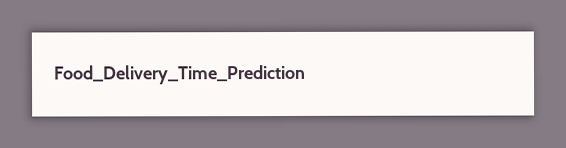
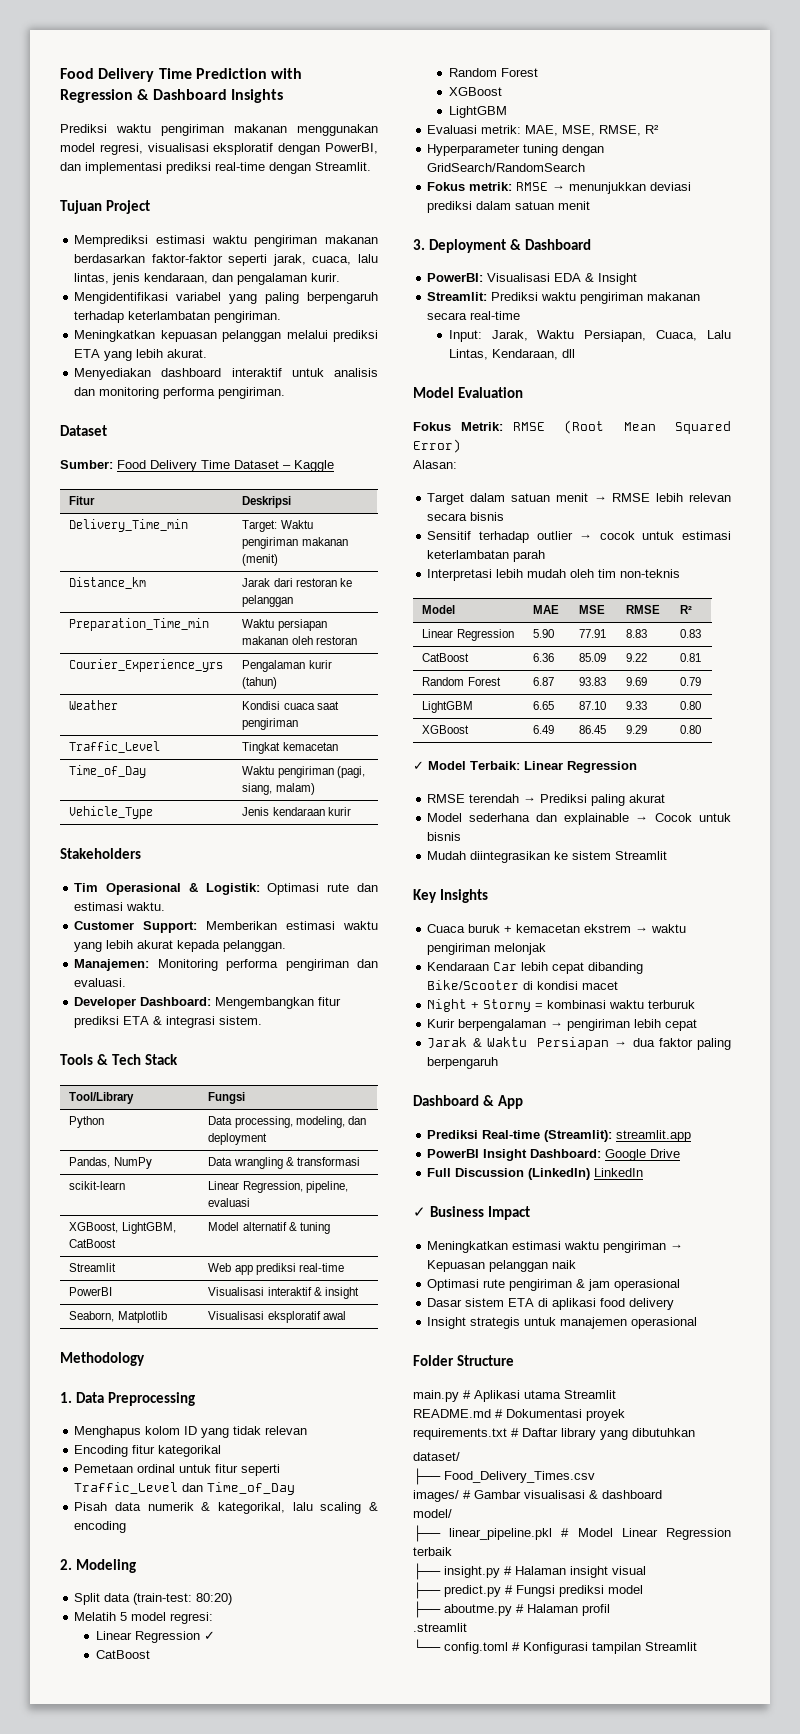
[53,64,306,85] Food_Delivery_Time_Prediction -> [60,68,303,82] [60,89,283,103] [60,124,378,136] [60,143,379,155] [60,162,371,174] [60,200,151,214] [74,235,378,247] [74,254,378,266] [74,273,341,285] [74,292,378,304] [74,311,282,323] [74,330,378,342] [74,349,208,361] [74,368,378,380] [74,387,286,399] [60,425,107,436] [60,460,334,472] [69,496,96,505] [242,496,292,508] [69,519,189,532] [242,520,313,532] [242,537,348,549] [242,554,279,566] [69,577,147,589] [242,578,352,587] [242,595,294,607] [69,618,210,631] [242,619,327,631] [242,636,357,645] [69,659,224,672] [242,660,332,672] [242,677,278,689] [69,700,119,710] [242,701,339,710] [242,718,299,730] [69,741,161,753] [242,742,338,754] [69,765,147,778] [242,766,365,778] [242,783,315,795] [69,806,154,819] [242,807,351,816] [60,848,141,859] [74,883,378,895] [74,902,166,911] [74,921,378,933] [74,940,287,952] [74,959,378,971] [74,978,127,987] [74,997,342,1009] [74,1016,263,1028] [60,1054,179,1065] [69,1092,135,1104] [208,1092,246,1104] [69,1116,105,1128] [208,1116,366,1128] [208,1133,268,1145] [69,1157,152,1169] [208,1157,360,1169] [69,1181,126,1190] [208,1181,348,1193] [208,1198,251,1207] [69,1222,176,1234] [69,1239,117,1248] [208,1222,330,1234] [69,1263,117,1272] [208,1263,344,1275] [69,1287,113,1296] [208,1287,359,1299] [69,1311,167,1323] [208,1311,346,1323] [60,1352,145,1366] [60,1392,195,1406] [74,1426,308,1438] [74,1445,222,1457] [74,1464,281,1476] [74,1482,296,1495] [74,1502,378,1514] [74,1521,127,1533] [60,1559,136,1573] [74,1593,233,1605] [74,1612,214,1624] [95,1631,215,1643] [95,1650,150,1659] [448,68,538,77] [448,87,502,96] [448,106,507,118] [427,125,660,136] [427,144,605,156] [427,163,586,172] [427,182,692,194] [427,201,591,213] [413,239,591,253] [427,273,638,285] [427,292,701,304] [427,311,521,320] [448,330,731,342] [448,349,575,360] [413,387,524,398] [413,420,731,434] [413,439,461,453] [413,460,457,469] [427,493,731,505] [427,512,505,521] [427,531,731,543] [427,550,546,562] [427,569,681,581] [422,605,456,614] [533,605,560,614] [579,605,606,614] [626,605,661,614] [680,605,693,614] [422,629,514,641] [533,629,555,638] [579,629,607,638] [626,629,648,638] [680,629,702,638] [422,653,470,662] [533,653,555,662] [579,653,607,662] [626,653,648,662] [680,653,702,662] [422,677,501,686] [533,677,555,686] [579,677,607,686] [626,677,648,686] [680,677,702,686] [422,701,474,713] [533,701,555,710] [579,701,607,710] [626,701,648,710] [680,701,702,710] [422,725,470,734] [533,725,555,734] [579,725,607,734] [626,725,648,734] [680,725,702,734] [413,761,637,773] [427,794,666,806] [427,813,731,825] [427,832,462,841] [427,851,668,863] [413,889,489,903] [427,924,687,933] [427,943,547,955] [427,962,644,974] [427,980,619,990] [427,999,696,1012] [427,1019,698,1031] [427,1037,731,1050] [427,1057,499,1069] [413,1095,524,1109] [427,1130,692,1142] [427,1149,681,1161] [427,1168,644,1180] [413,1206,531,1220] [427,1241,684,1253] [427,1260,577,1272] [427,1279,681,1291] [427,1298,675,1310] [427,1317,698,1329] [413,1355,515,1366] [413,1390,616,1402] [413,1409,625,1421] [413,1428,695,1440] [413,1452,460,1461] [413,1468,595,1485] [413,1490,662,1502] [413,1509,452,1518] [413,1525,731,1542] [413,1547,452,1556] [413,1563,646,1580] [413,1582,643,1599] [413,1601,610,1618] [413,1623,467,1632] [413,1639,697,1654] Food Delivery Time Prediction with Regression & Dashboard Insights // Prediksi waktu pengiriman makanan menggunakan model regresi, visualisasi eksploratif dengan PowerBI, dan implementasi prediksi real-time dengan Streamlit. // Tujuan Project // Memprediksi estimasi waktu pengiriman makanan berdasarkan faktor-faktor seperti jarak, cuaca, lalu lintas, jenis kendaraan, dan pengalaman kurir. // Mengidentifikasi variabel yang paling berpengaruh terhadap keterlambatan pengiriman. // Meningkatkan kepuasan pelanggan melalui prediksi ETA yang lebih akurat. // Menyediakan dashboard interaktif untuk analisis dan monitoring performa pengiriman. // Dataset // Sumber: Food Delivery Time Dataset – Kaggle // Fitur | Deskripsi // Delivery_Time_min | Target: Waktu pengiriman makanan (menit) // Distance_km | Jarak dari restoran ke pelanggan // Preparation_Time_min | Waktu persiapan makanan oleh restoran // Courier_Experience_yrs | Pengalaman kurir (tahun) // Weather | Kondisi cuaca saat pengiriman // Traffic_Level | Tingkat kemacetan // Time_of_Day | Waktu pengiriman (pagi, siang, malam) // Vehicle_Type | Jenis kendaraan kurir // Stakeholders // Tim Operasional & Logistik: Optimasi rute dan estimasi waktu. // Customer Support: Memberikan estimasi waktu yang lebih akurat kepada pelanggan. // Manajemen: Monitoring performa pengiriman dan evaluasi. // Developer Dashboard: Mengembangkan fitur prediksi ETA & integrasi sistem. // Tools & Tech Stack // Tool/Library | Fungsi // Python | Data processing, modeling, dan deployment // Pandas, NumPy | Data wrangling & transformasi // scikit-learn | Linear Regression, pipeline, evaluasi // XGBoost, LightGBM, CatBoost | Model alternatif & tuning // Streamlit | Web app prediksi real-time // PowerBI | Visualisasi interaktif & insight // Seaborn, Matplotlib | Visualisasi eksploratif awal // Methodology // 1. Data Preprocessing // Menghapus kolom ID yang tidak relevan // Encoding fitur kategorikal // Pemetaan ordinal untuk fitur seperti Traffic_Level dan Time_of_Day // Pisah data numerik & kategorikal, lalu scaling & encoding // 2. Modeling // Split data (train-test: 80:20) // Melatih 5 model regresi: // Linear Regression ✓ // CatBoost // Random Forest // XGBoost // LightGBM // Evaluasi metrik: MAE, MSE, RMSE, R² // Hyperparameter tuning dengan GridSearch/RandomSearch // Fokus metrik: RMSE → menunjukkan deviasi prediksi dalam satuan menit // 3. Deployment & Dashboard // PowerBI: Visualisasi EDA & Insight // Streamlit: Prediksi waktu pengiriman makanan secara real-time // Input: Jarak, Waktu Persiapan, Cuaca, Lalu Lintas, Kendaraan, dll // Model Evaluation // Fokus Metrik: RMSE (Root Mean Squared Error) // Alasan: // Target dalam satuan menit → RMSE lebih relevan secara bisnis // Sensitif terhadap outlier → cocok untuk estimasi keterlambatan parah // Interpretasi lebih mudah oleh tim non-teknis // Model | MAE | MSE | RMSE | R² // Linear Regression | 5.90 | 77.91 | 8.83 | 0.83 // CatBoost | 6.36 | 85.09 | 9.22 | 0.81 // Random Forest | 6.87 | 93.83 | 9.69 | 0.79 // LightGBM | 6.65 | 87.10 | 9.33 | 0.80 // XGBoost | 6.49 | 86.45 | 9.29 | 0.80 // ✓ Model Terbaik: Linear Regression // RMSE terendah → Prediksi paling akurat // Model sederhana dan explainable → Cocok untuk bisnis // Mudah diintegrasikan ke sistem Streamlit // Key Insights // Cuaca buruk + kemacetan ekstrem → waktu pengiriman melonjak // Kendaraan Car lebih cepat dibanding Bike/Scooter di kondisi macet // Night + Stormy = kombinasi waktu terburuk // Kurir berpengalaman → pengiriman lebih cepat // Jarak & Waktu Persiapan → dua faktor paling berpengaruh // Dashboard & App // Prediksi Real-time (Streamlit): streamlit.app // PowerBI Insight Dashboard: Google Drive // Full Discussion (LinkedIn) LinkedIn // ✓ Business Impact // Meningkatkan estimasi waktu pengiriman → Kepuasan pelanggan naik // Optimasi rute pengiriman & jam operasional // Dasar sistem ETA di aplikasi food delivery // Insight strategis untuk manajemen operasional // Folder Structure // main.py # Aplikasi utama Streamlit // README.md # Dokumentasi proyek // requirements.txt # Daftar library yang dibutuhkan // dataset/ // ├── Food_Delivery_Times.csv // images/ # Gambar visualisasi & dashboard // model/ // ├── linear_pipeline.pkl # Model Linear Regression terbaik // ├── insight.py # Halaman insight visual // ├── predict.py # Fungsi prediksi model // ├── aboutme.py # Halaman profil // .streamlit // └── config.toml # Konfigurasi tampilan Streamlit

